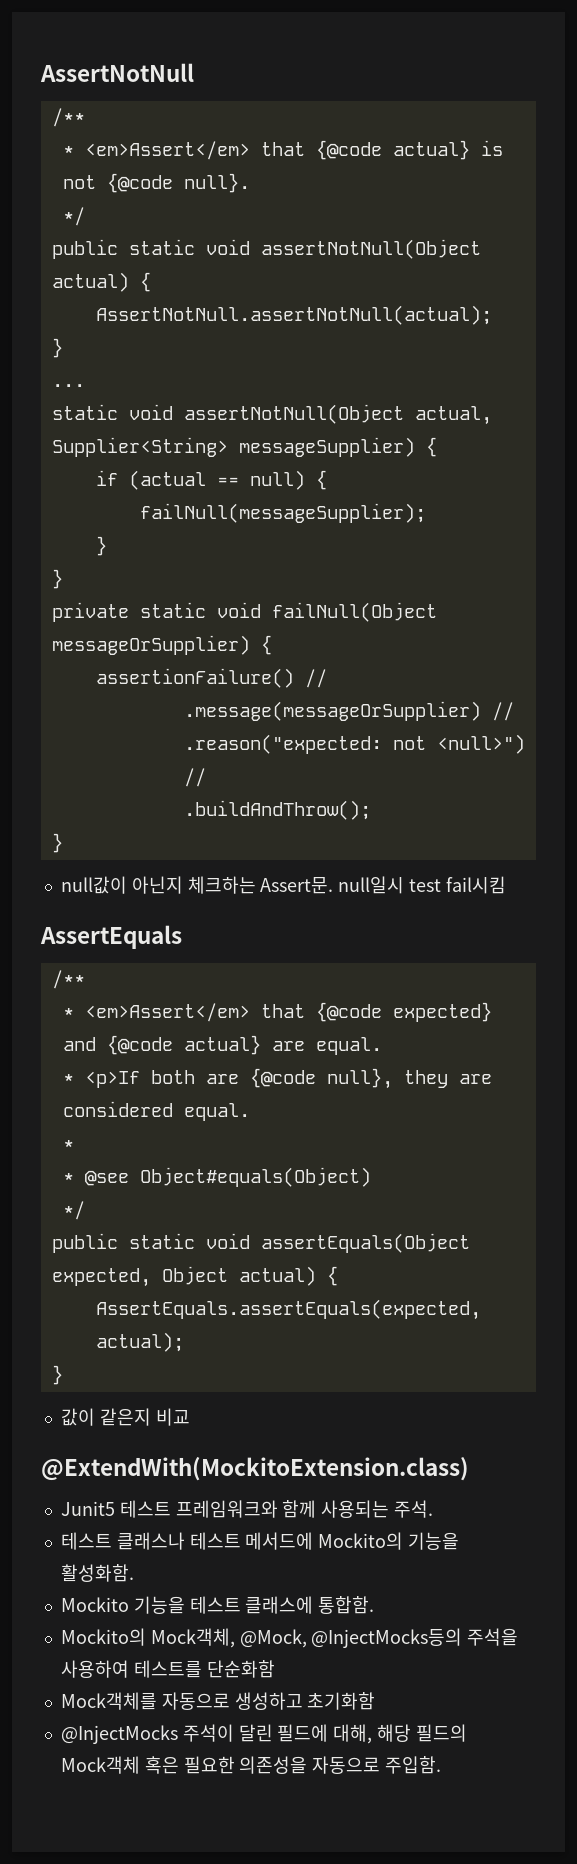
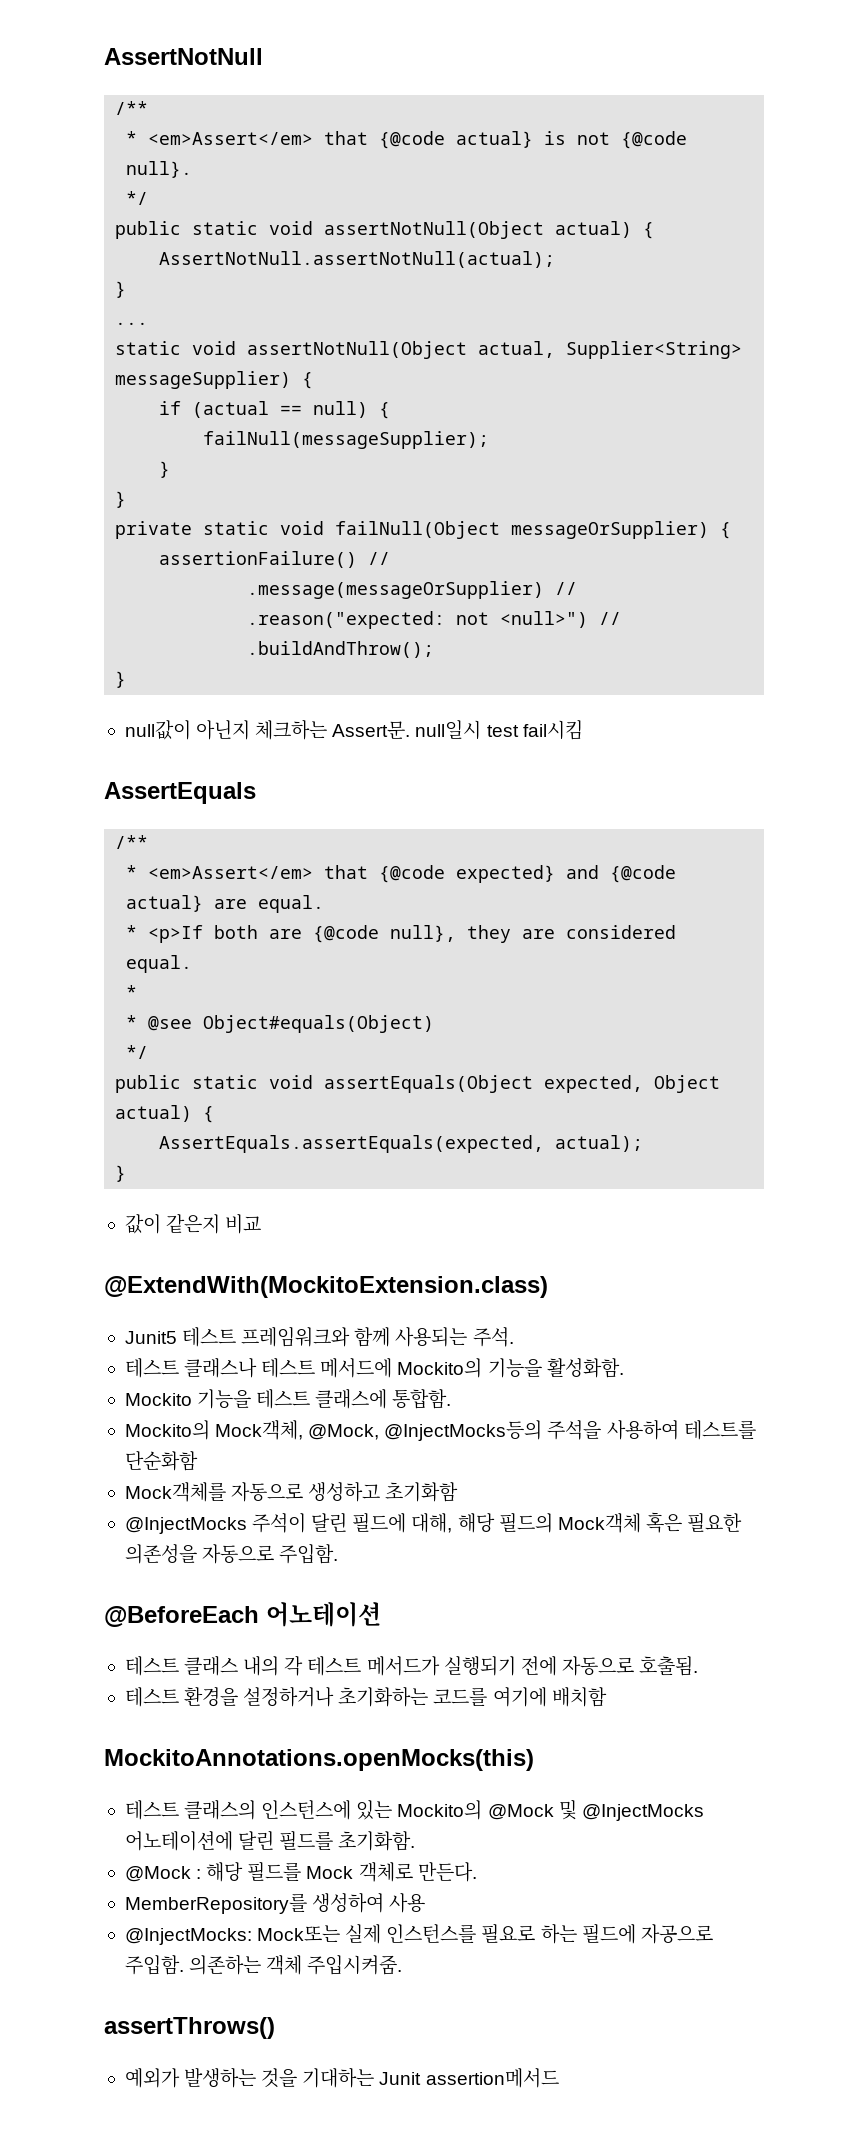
(442, 1765) none -> [104,1602,381,1627] [124,1656,699,1676] [124,1687,607,1707] [104,1749,534,1771] [124,1800,704,1821] [124,1830,416,1851] [124,1861,477,1882] [124,1893,426,1914] [124,1923,713,1945] [124,1955,403,1975] [104,2017,275,2039] [124,2067,559,2088] // @BeforeEach 어노테이션 // 테스트 클래스 내의 각 테스트 메서드가 실행되기 전에 자동으로 호출됨. // 테스트 환경을 설정하거나 초기화하는 코드를 여기에 배치함 // MockitoAnnotations.openMocks(this) // 테스트 클래스의 인스턴스에 있는 Mockito의 @Mock 및 @InjectMocks 어노테이션에 달린 필드를 초기화함. // @Mock : 해당 필드를 Mock 객체로 만든다. // MemberRepository를 생성하여 사용 // @InjectMocks: Mock또는 실제 인스턴스를 필요로 하는 필드에 자공으로 주입함. 의존하는 객체 주입시켜줌. // assertThrows() // 예외가 발생하는 것을 기대하는 Junit assertion메서드

